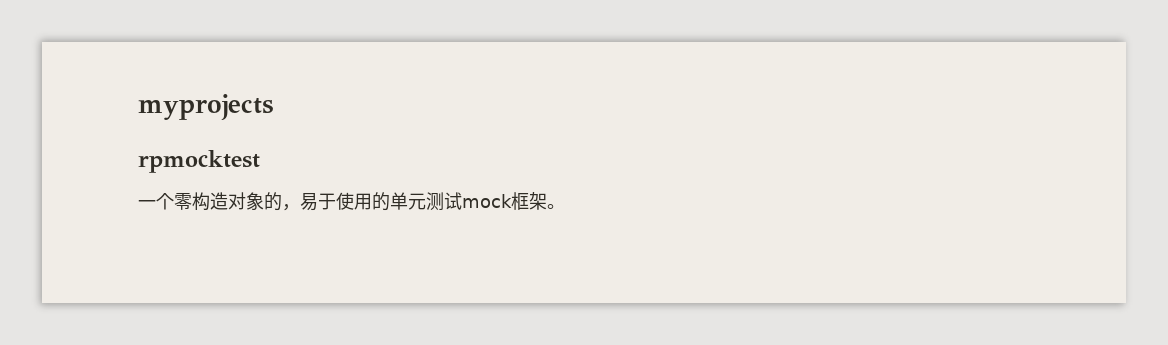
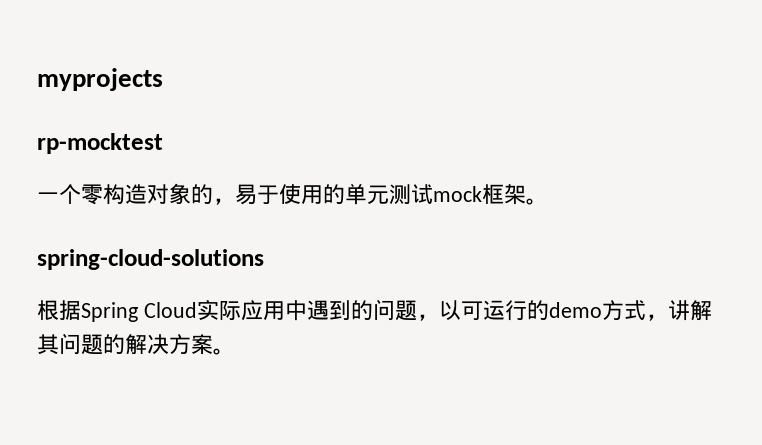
[138,150,260,173] rpmocktest -> [37,133,163,154] rp-mocktest
(565, 206) none -> [37,249,264,270] [37,299,712,322] [37,333,235,355] // spring-cloud-solutions // 根据Spring Cloud实际应用中遇到的问题，以可运行的demo方式，讲解其问题的解决方案。

